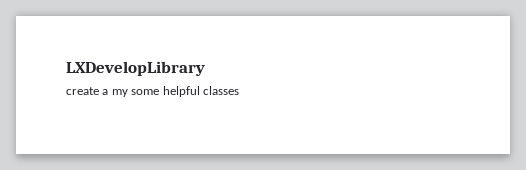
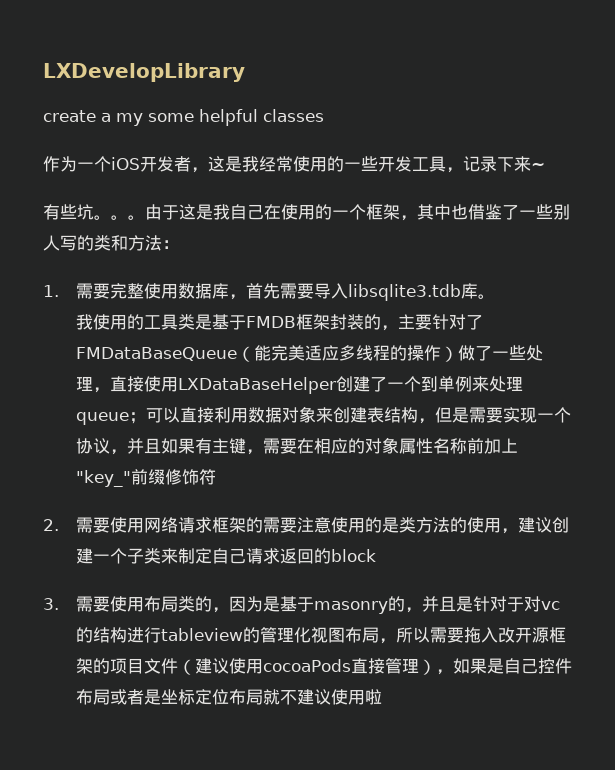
(239, 90) none -> [43,156,545,173] [43,204,570,221] [43,235,179,251] [43,283,495,301] [75,314,483,331] [75,345,543,362] [75,376,523,394] [75,406,571,425] [75,437,518,455] [75,469,216,487] [43,517,569,534] [75,548,376,564] [43,596,560,614] [75,627,566,644] [75,658,572,675] [75,689,382,705] // 作为一个iOS开发者，这是我经常使用的一些开发工具，记录下来~ // 有些坑。。。由于这是我自己在使用的一个框架，其中也借鉴了一些别人写的类和方法： // 1.需要完整使用数据库，首先需要导入libsqlite3.tdb库。 // 我使用的工具类是基于FMDB框架封装的，主要针对了FMDataBaseQueue（能完美适应多线程的操作）做了一些处理，直接使用LXDataBaseHelper创建了一个到单例来处理queue；可以直接利用数据对象来创建表结构，但是需要实现一个协议，并且如果有主键，需要在相应的对象属性名称前加上"key_"前缀修饰符 // 2.需要使用网络请求框架的需要注意使用的是类方法的使用，建议创建一个子类来制定自己请求返回的block // 3.需要使用布局类的，因为是基于masonry的，并且是针对于对vc的结构进行tableview的管理化视图布局，所以需要拖入改开源框架的项目文件（建议使用cocoaPods直接管理），如果是自己控件布局或者是坐标定位布局就不建议使用啦

